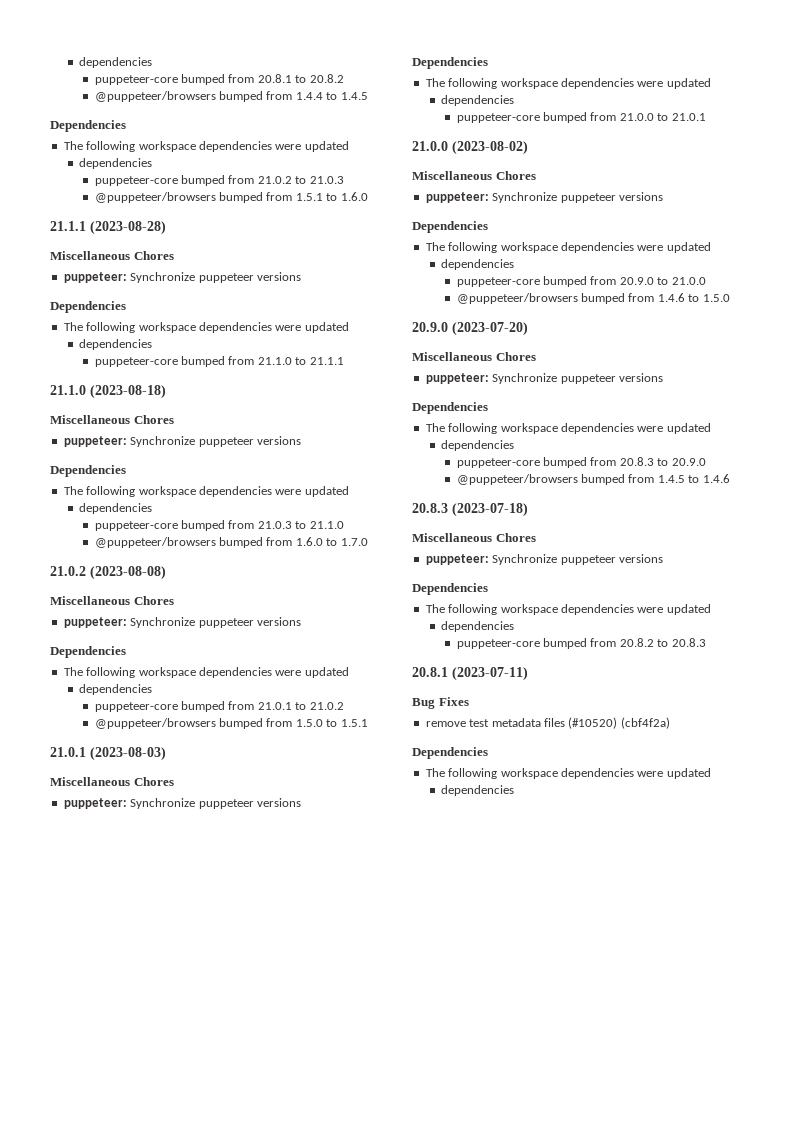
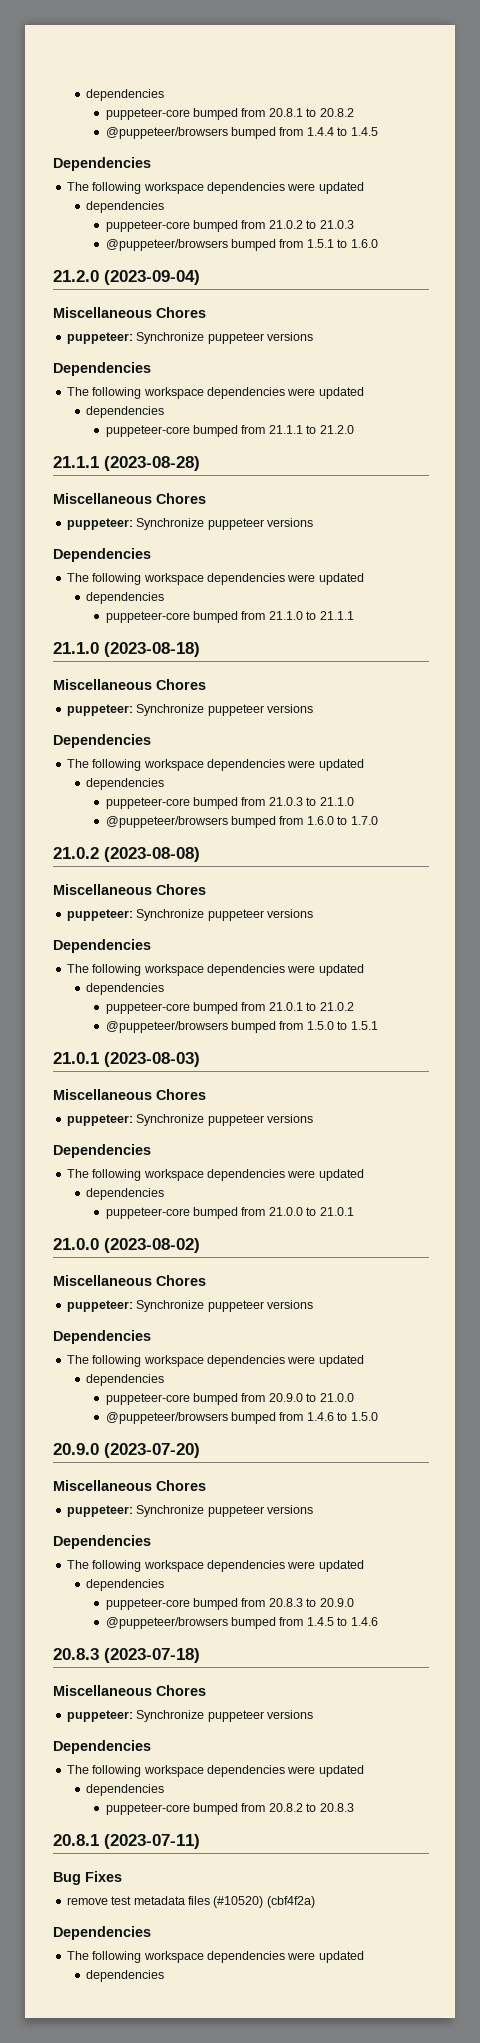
(368, 196) none -> [53,270,200,285] [53,307,206,318] [66,332,313,344] [53,362,151,376] [66,387,364,399] [86,406,165,418] [105,425,354,437] // 21.2.0 (2023-09-04) // Miscellaneous Chores // puppeteer: Synchronize puppeteer versions // Dependencies // The following workspace dependencies were updated // dependencies // puppeteer-core bumped from 21.1.1 to 21.2.0

